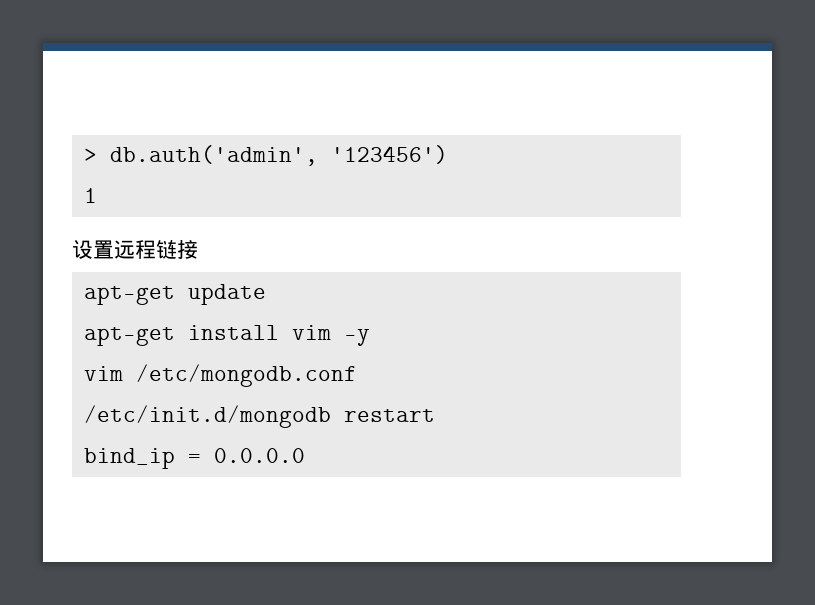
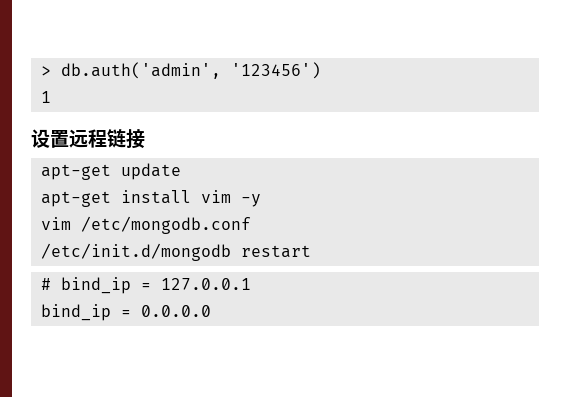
(435, 415) none -> [40,277,251,294] // # bind_ip = 127.0.0.1

